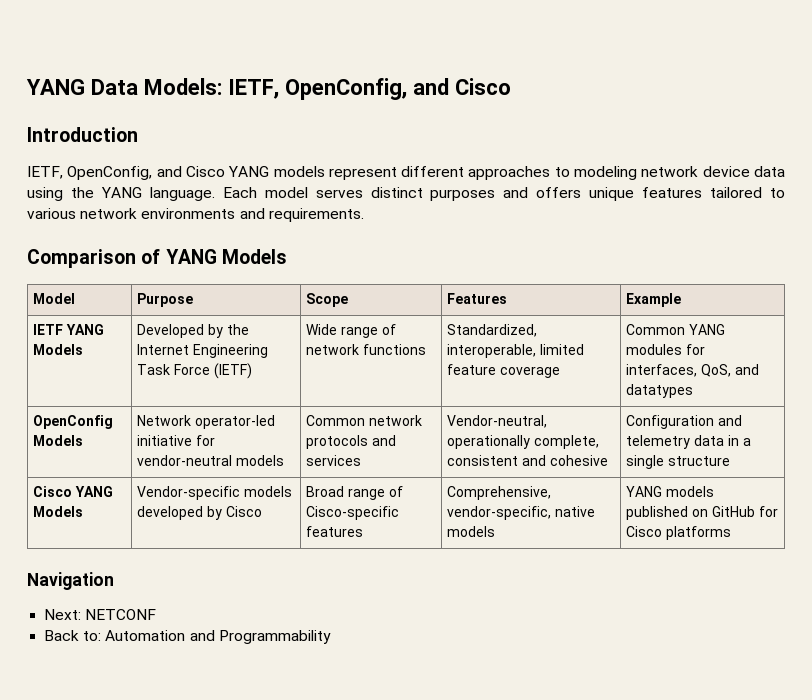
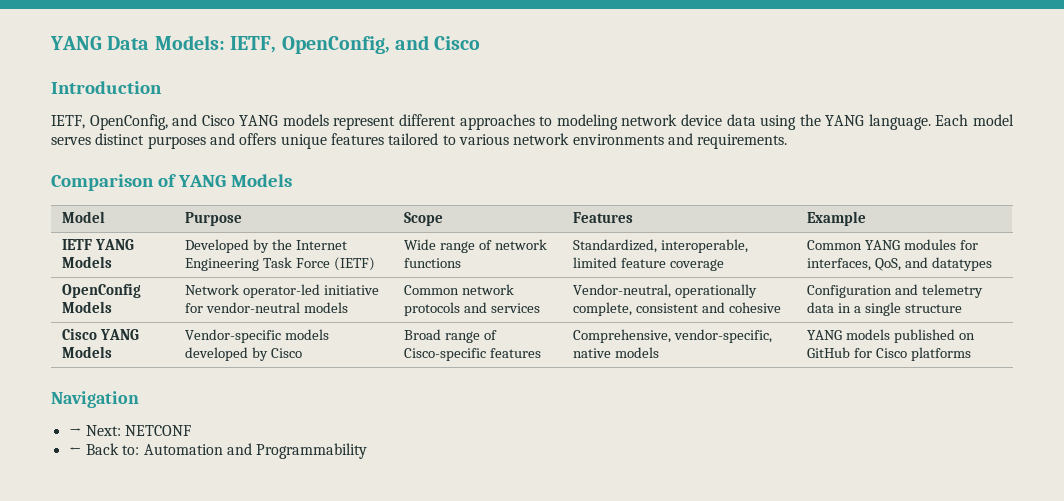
(114, 581) none -> [68,428,82,436] →
(157, 614) none -> [68,447,82,455] ←

